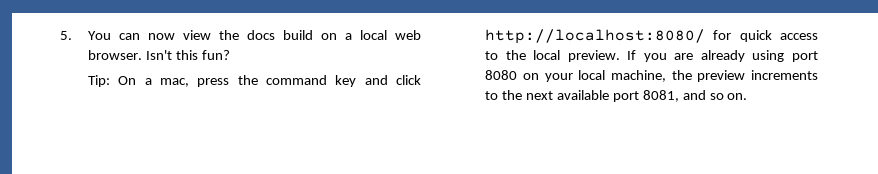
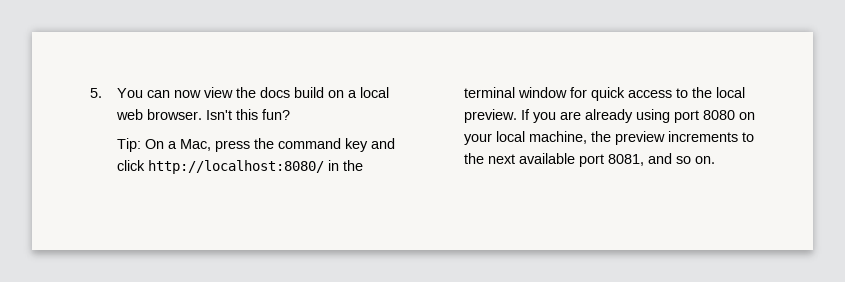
[160,78,190,87] mac, -> [179,139,211,151] Mac,
(706, 36) none -> [327,160,363,171] [463,87,567,98] in the terminal window

